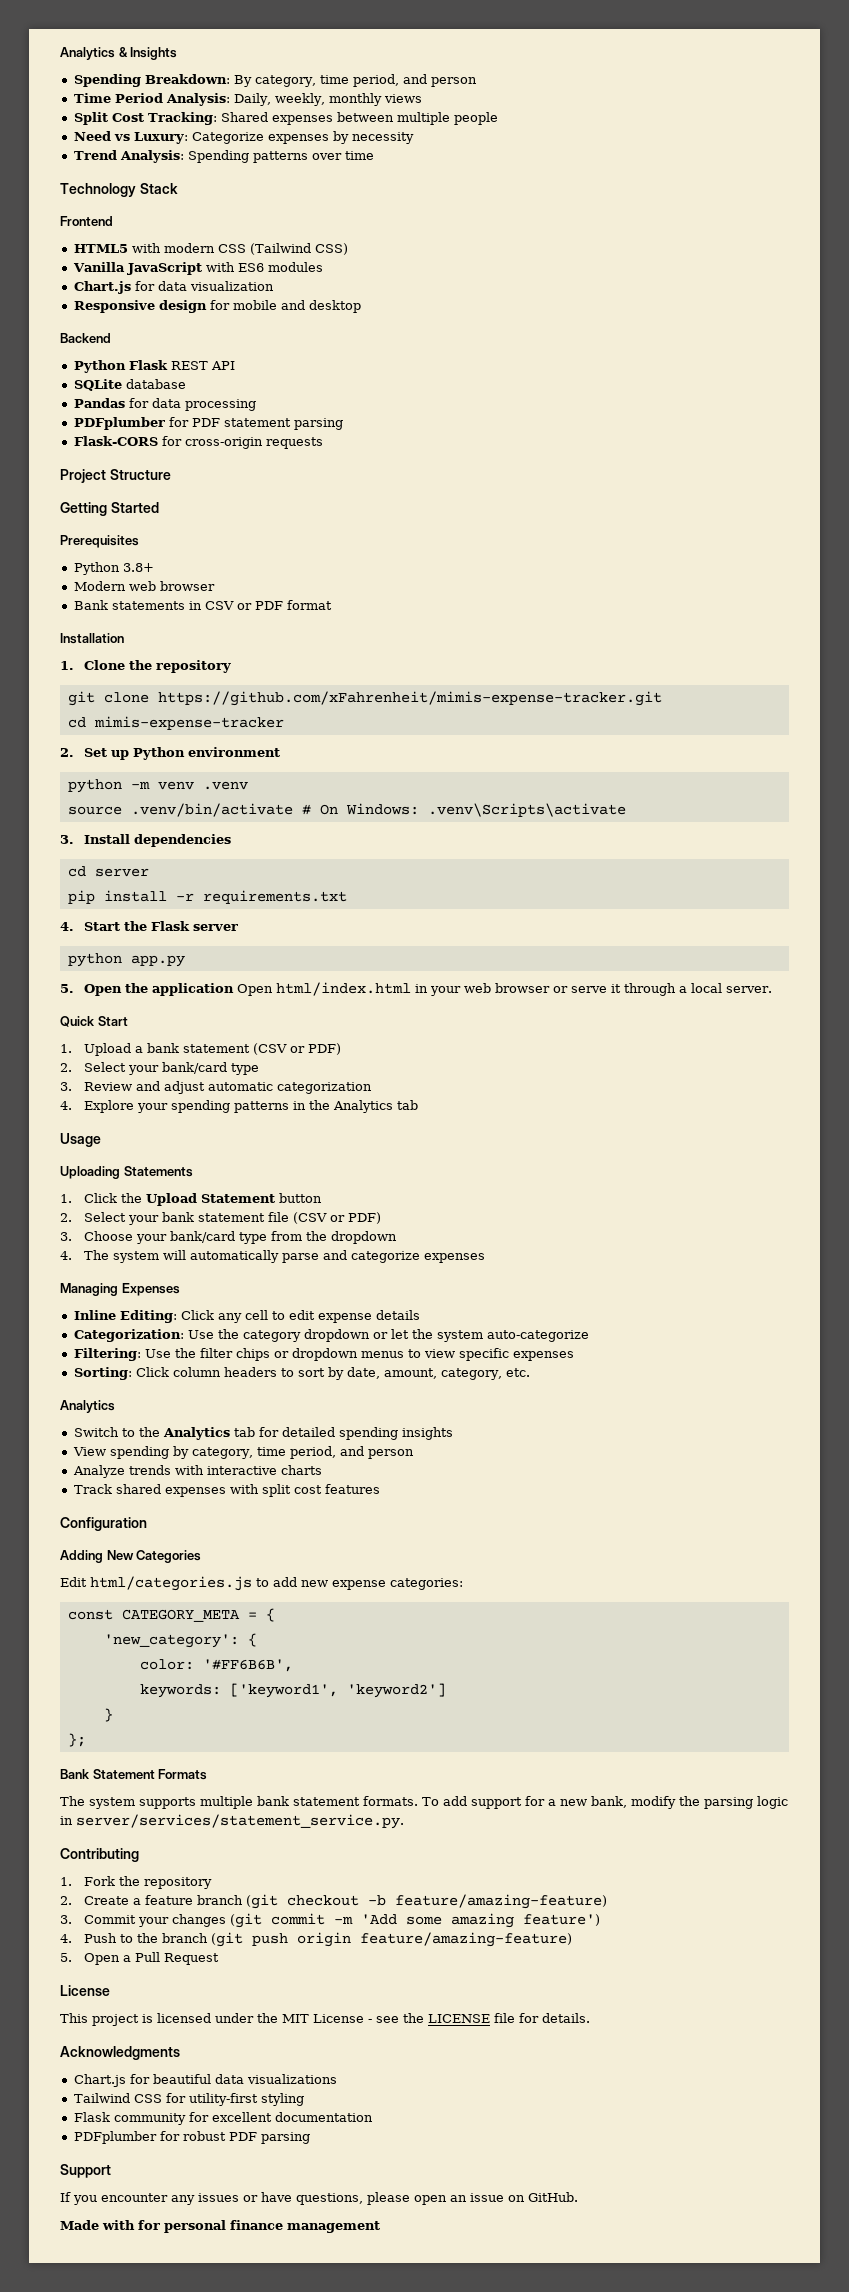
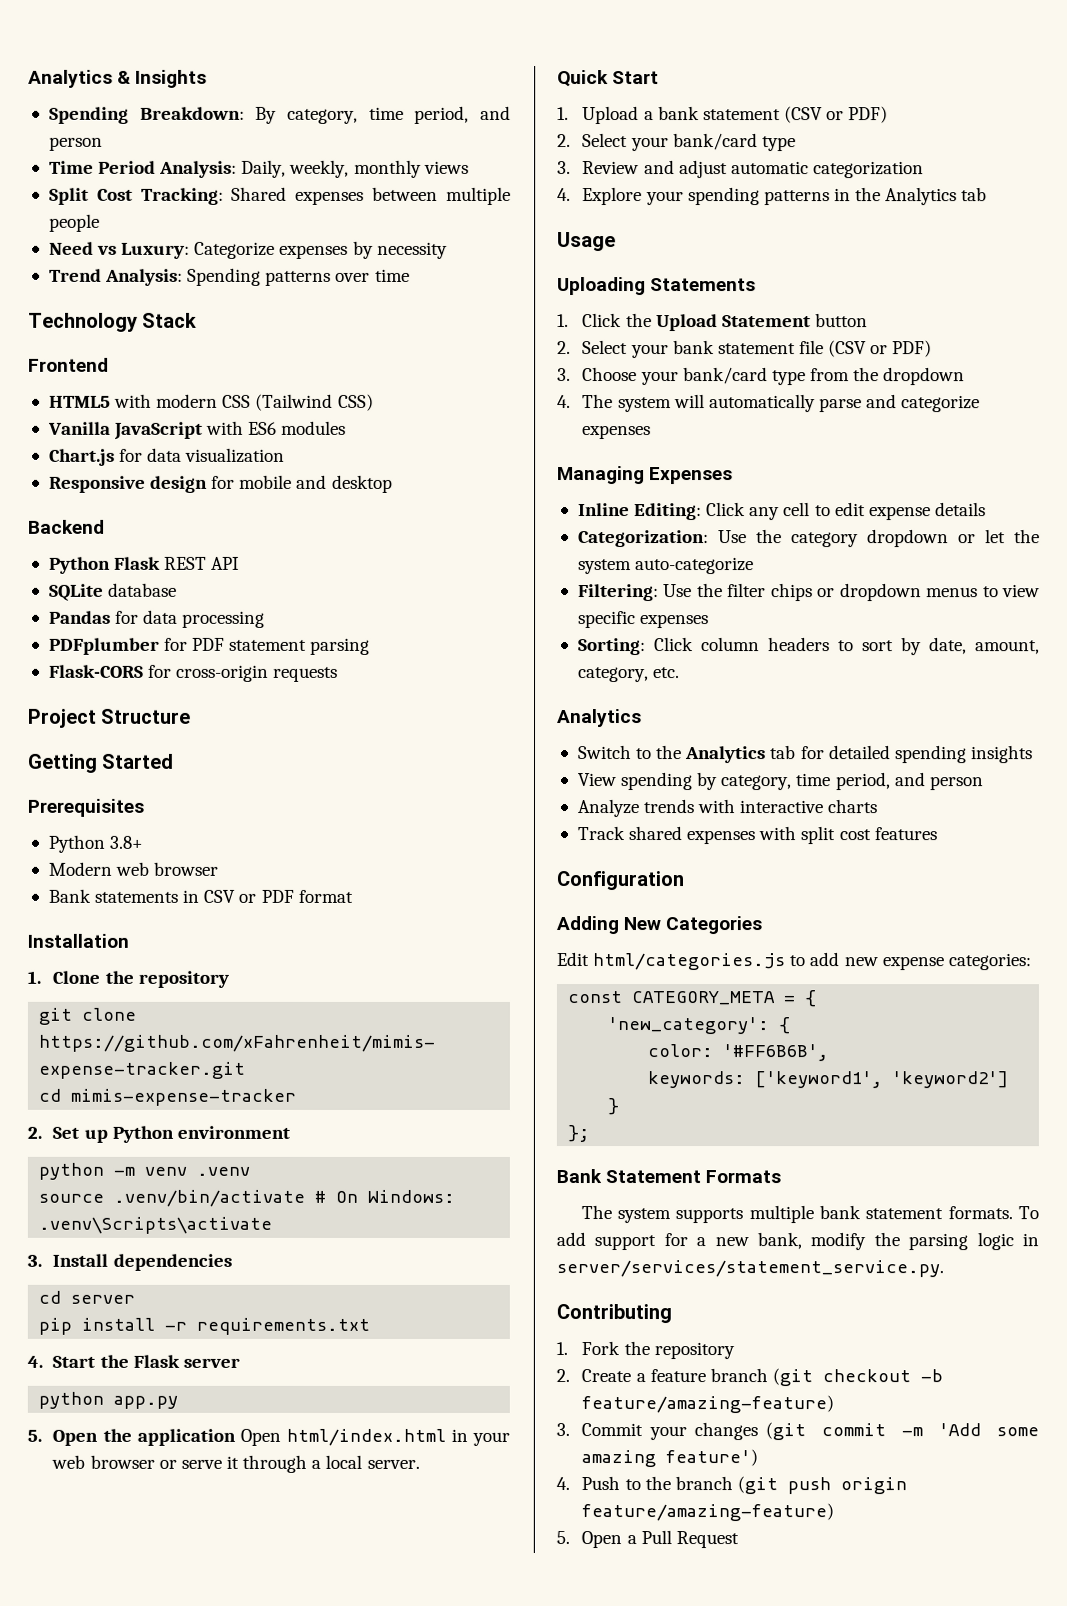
[60,1985,110,1996] [60,2013,590,2026] [60,2046,180,2060] [73,2074,337,2087] [73,2093,304,2106] [73,2112,373,2125] [73,2131,310,2144] [60,2164,111,2178] [60,2192,578,2205] [60,2220,380,2233] // License // This project is licensed under the MIT License - see the LICENSE file for details. // Acknowledgments // Chart.js for beautiful data visualizations // Tailwind CSS for utility-first styling // Flask community for excellent documentation // PDFplumber for robust PDF parsing // Support // If you encounter any issues or have questions, please open an issue on GitHub. // Made with for personal finance management -> (739, 1540) none

